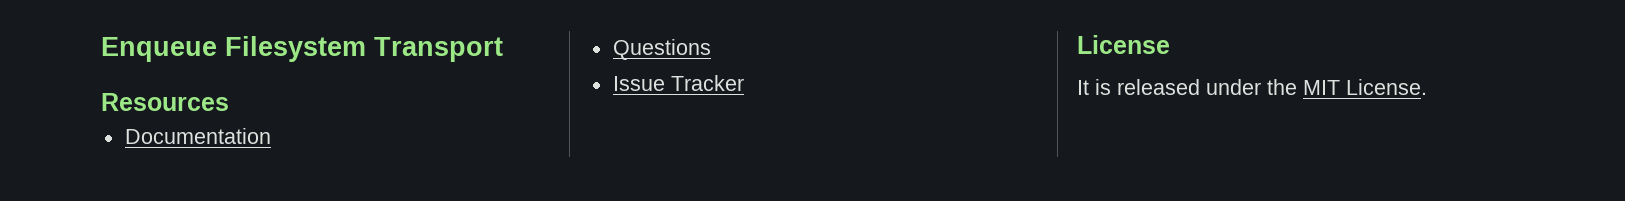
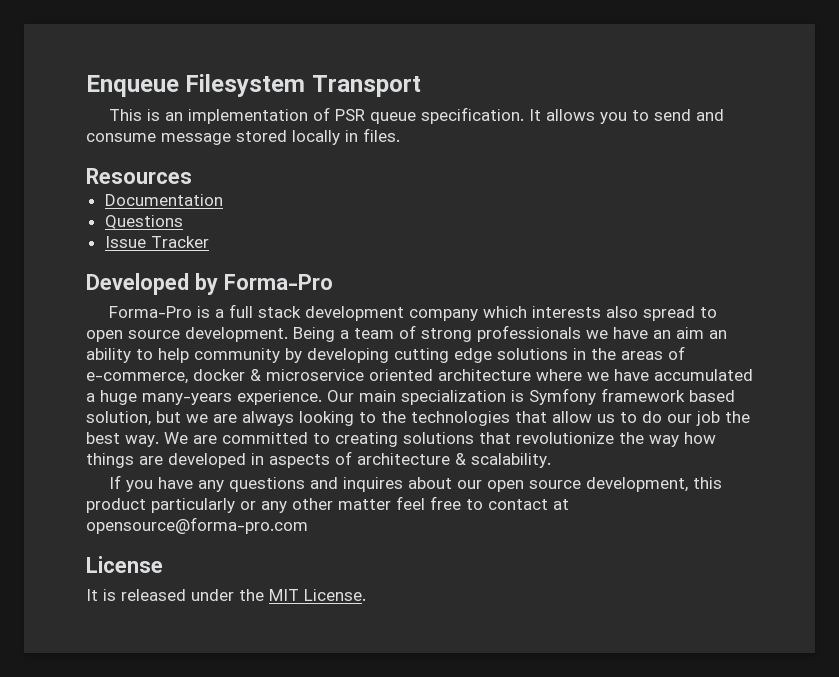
(503, 49) none -> [108,107,724,124] [86,128,400,145] // This is an implementation of PSR queue specification. It allows you to send and consume message stored locally in files.
(744, 83) none -> [86,273,333,295] [108,304,717,321] [86,325,727,342] [86,346,685,363] [86,369,753,384] [86,388,735,405] [86,411,750,426] [86,432,716,447] [86,451,551,468] [108,475,722,492] [86,496,569,513] [86,517,308,534] // Developed by Forma-Pro // Forma-Pro is a full stack development company which interests also spread to open source development. Being a team of strong professionals we have an aim an ability to help community by developing cutting edge solutions in the areas of e-commerce, docker & microservice oriented architecture where we have accumulated a huge many-years experience. Our main specialization is Symfony framework based solution, but we are always looking to the technologies that allow us to do our job the best way. We are committed to creating solutions that revolutionize the way how things are developed in aspects of architecture & scalability. // If you have any questions and inquires about our open source development, this product particularly or any other matter feel free to contact at opensource@forma-pro.com

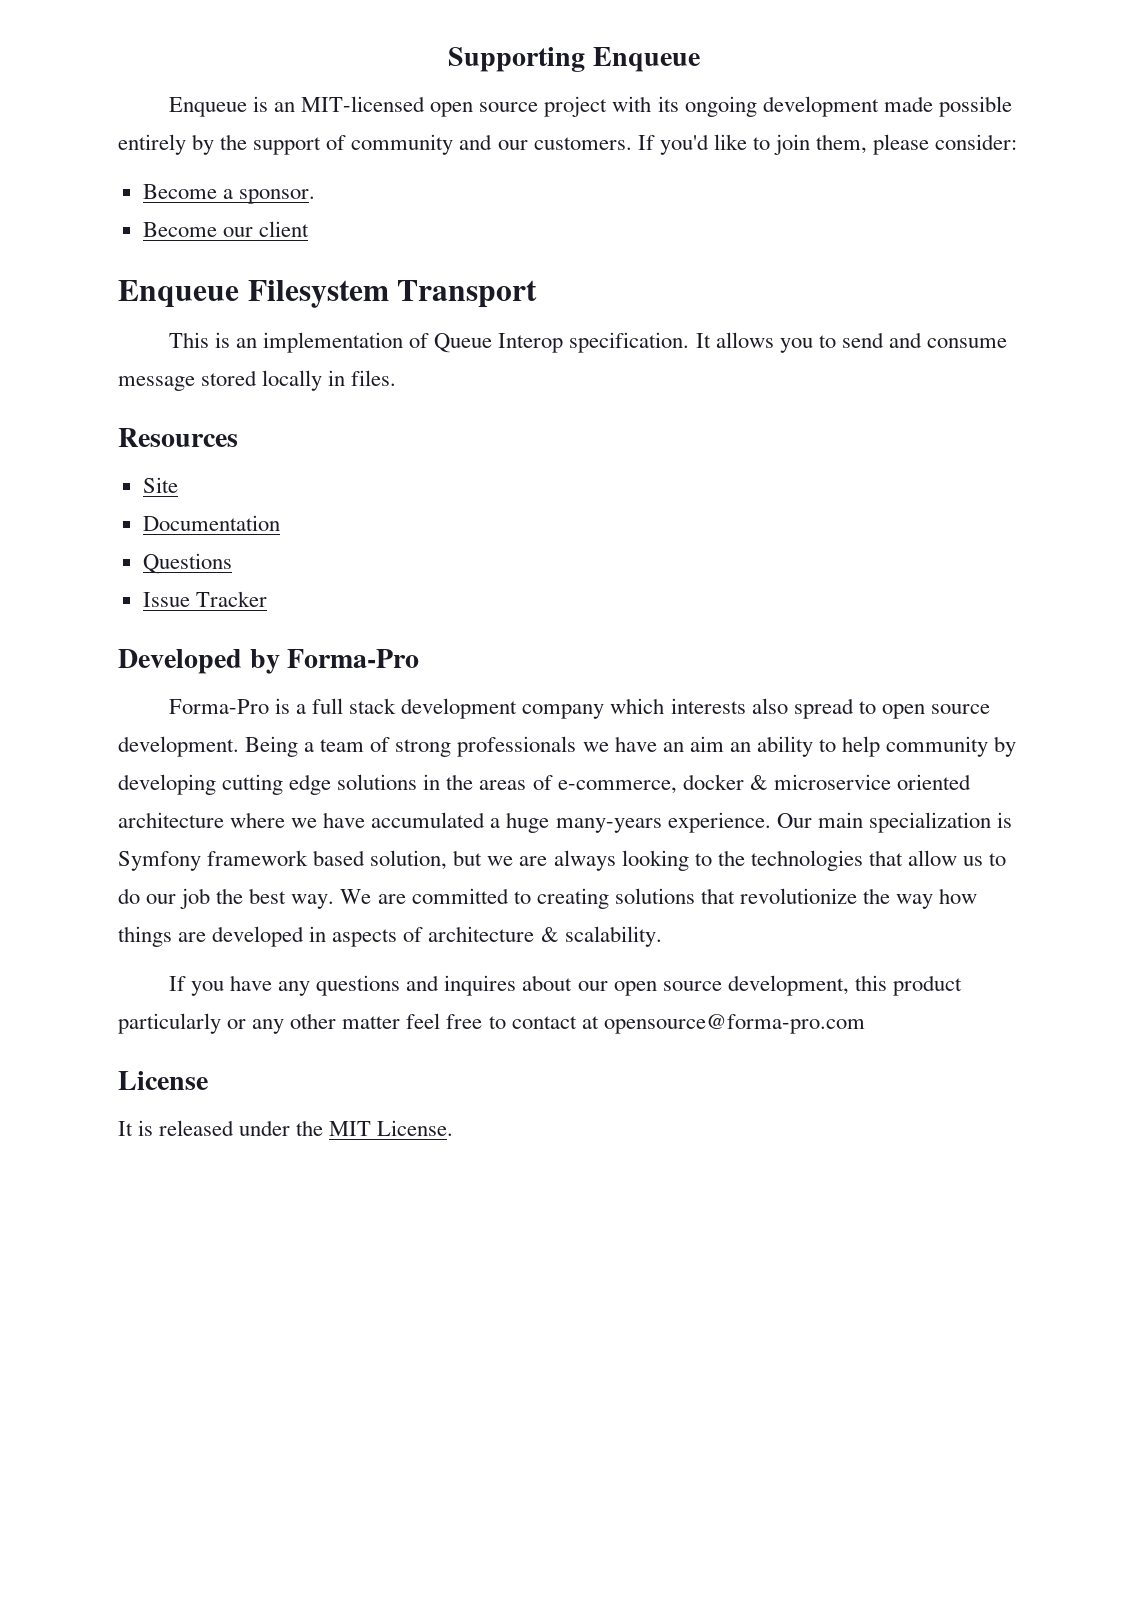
(86, 86) none -> [448,47,700,72] [168,96,1012,117] [118,134,1018,155] [142,184,315,204] [142,221,309,237] Supporting Enqueue // Enqueue is an MIT-licensed open source project with its ongoing development made possible entirely by the support of community and our customers. If you'd like to join them, please consider: // Become a sponsor. // Become our client //
[334,109,416,124] PSR queue -> [434,333,564,353] Queue Interop
(192, 176) none -> [142,477,178,493] // Site

